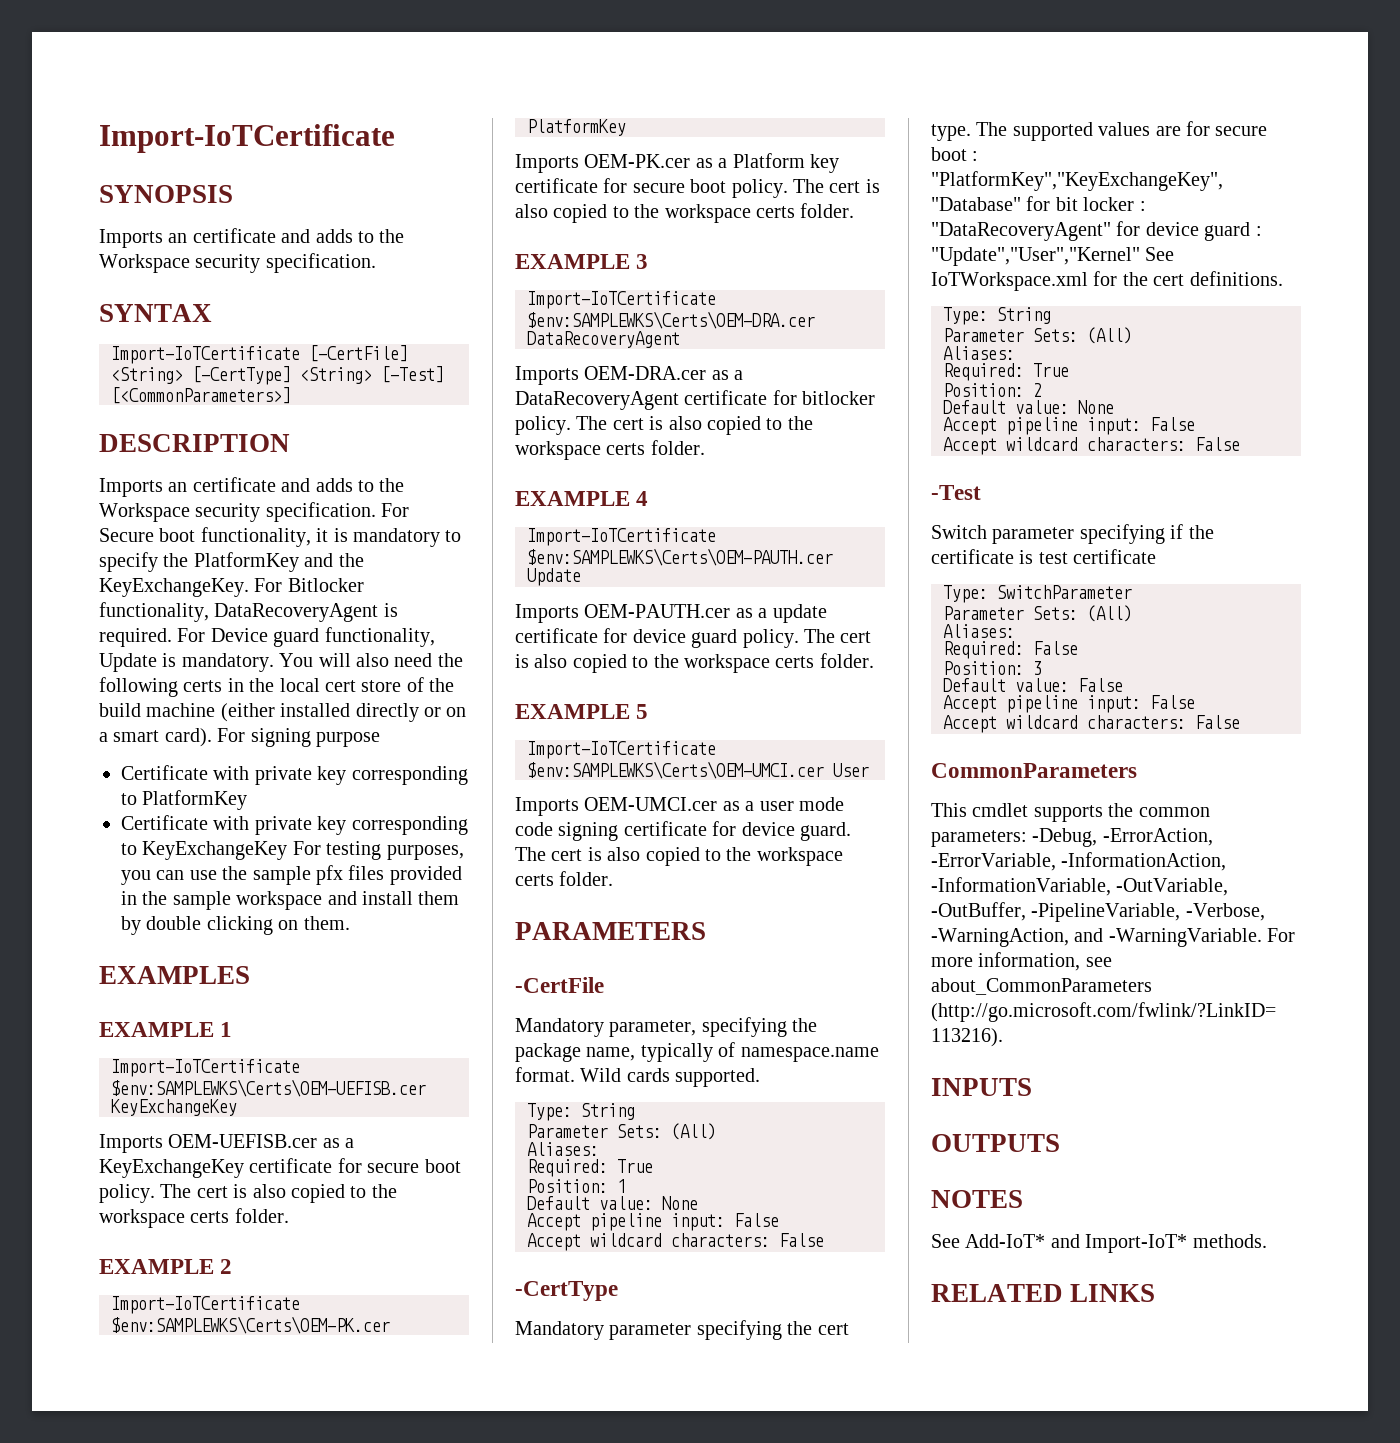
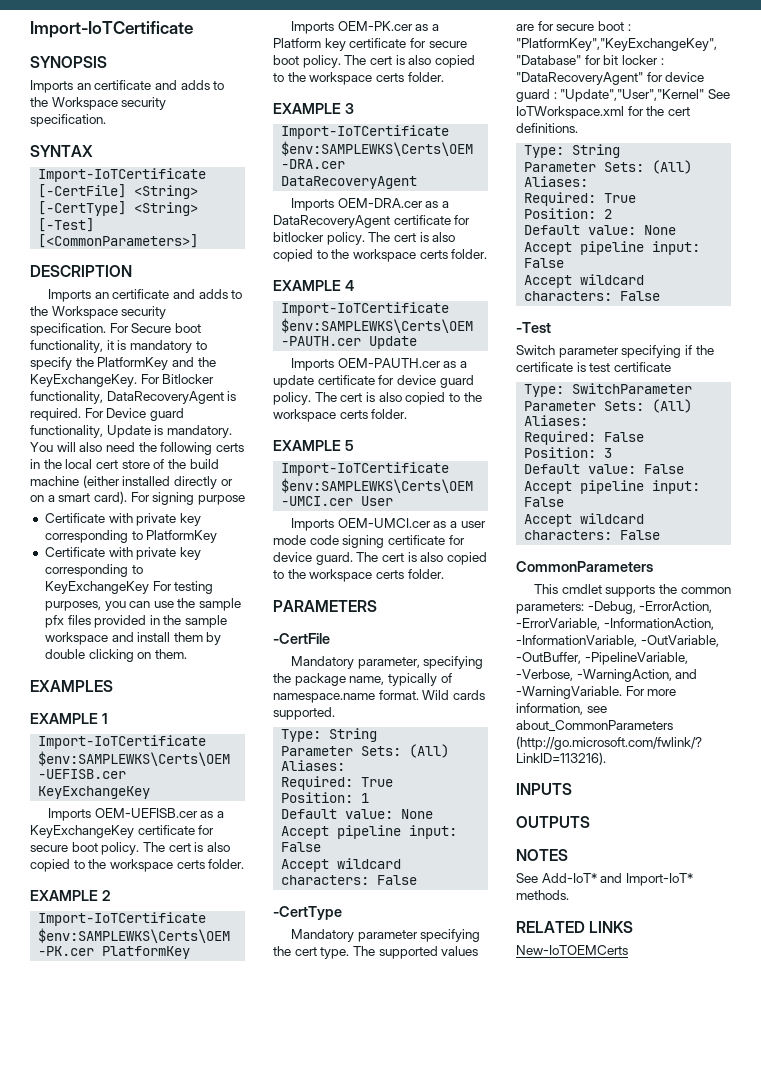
(1156, 1293) none -> [516,945,628,955] // New-IoTOEMCerts

